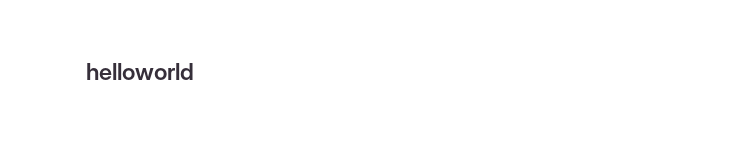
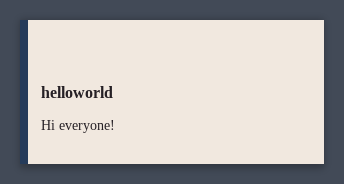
(194, 71) none -> [41,120,115,133] // Hi everyone!

